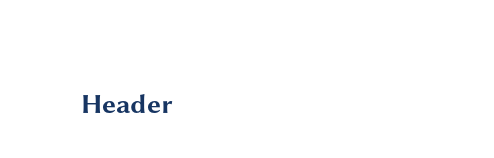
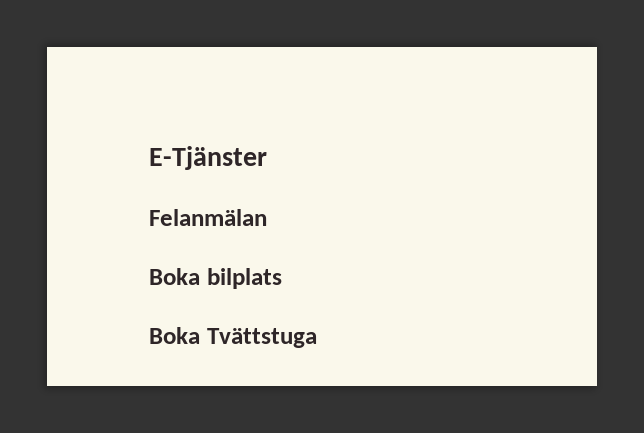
[81,94,173,113] Header -> [149,146,267,170] [149,209,267,226] [149,268,282,289] [149,327,317,348] E-Tjänster // Felanmälan // Boka bilplats // Boka Tvättstuga

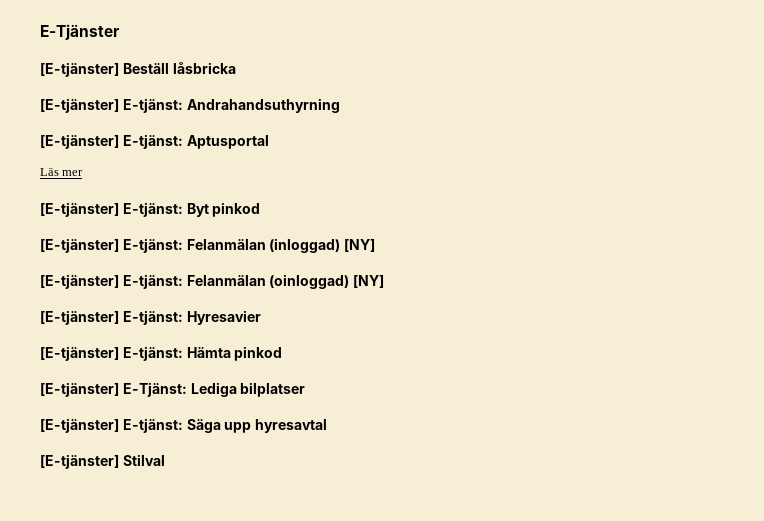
[149,209,267,226] [149,268,282,289] [149,327,317,348] Felanmälan // Boka bilplats // Boka Tvättstuga -> [40,62,236,77] [40,98,340,113] [40,134,269,149] [40,168,84,176] [40,202,261,217] [40,238,376,253] [40,274,385,289] [40,310,261,325] [40,346,283,361] [40,382,306,397] [40,418,328,433] [40,454,165,469] [E-tjänster] Beställ låsbricka // [E-tjänster] E-tjänst: Andrahandsuthyrning // [E-tjänster] E-tjänst: Aptusportal // Läs mer // [E-tjänster] E-tjänst: Byt pinkod // [E-tjänster] E-tjänst: Felanmälan (inloggad) [NY] // [E-tjänster] E-tjänst: Felanmälan (oinloggad) [NY] // [E-tjänster] E-tjänst: Hyresavier // [E-tjänster] E-tjänst: Hämta pinkod // [E-tjänster] E-Tjänst: Lediga bilplatser // [E-tjänster] E-tjänst: Säga upp hyresavtal // [E-tjänster] Stilval

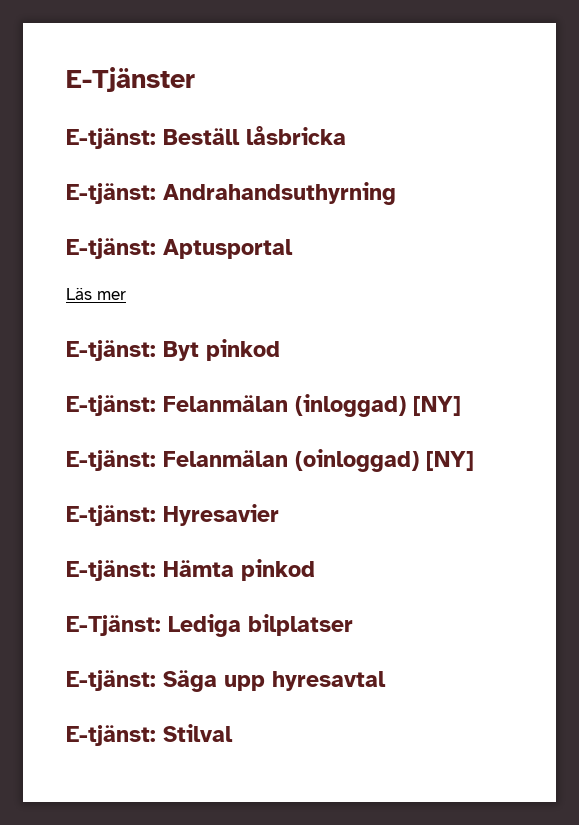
[40,62,119,77] [E-tjänster] -> [66,128,156,149] E-tjänst:
[40,98,119,113] [E-tjänster] -> (346, 135) none
[40,134,119,149] [E-tjänster] -> (396, 193) none
[40,202,119,217] [E-tjänster] -> (126, 295) none
[40,238,119,253] [E-tjänster] -> (280, 350) none
[40,274,119,289] [E-tjänster] -> (461, 406) none
[40,310,119,325] [E-tjänster] -> (474, 461) none
[40,346,119,361] [E-tjänster] -> (279, 515) none
[40,382,119,397] [E-tjänster] -> (315, 570) none
[40,418,119,433] [E-tjänster] -> (353, 625) none
[40,454,119,469] [E-tjänster] -> [66,725,156,746] E-tjänst:

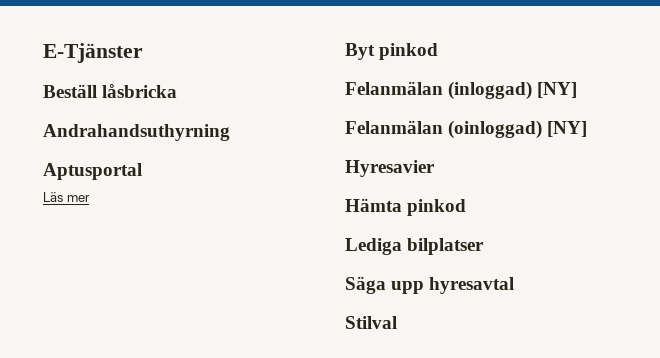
[66,128,156,149] E-tjänst: -> (143, 53) none
[66,183,156,204] E-tjänst: -> (178, 91) none
[66,238,156,259] E-tjänst: -> (230, 132) none
[66,340,156,361] E-tjänst: -> (90, 198) none
[66,395,156,416] E-tjänst: -> (439, 51) none
[66,450,156,471] E-tjänst: -> (578, 90) none
[66,505,156,526] E-tjänst: -> (588, 129) none
[66,560,156,581] E-tjänst: -> (435, 168) none
[66,615,161,636] E-Tjänst: -> (467, 207) none
[66,670,156,691] E-tjänst: -> (485, 246) none
[66,725,156,746] E-tjänst: -> (515, 285) none

